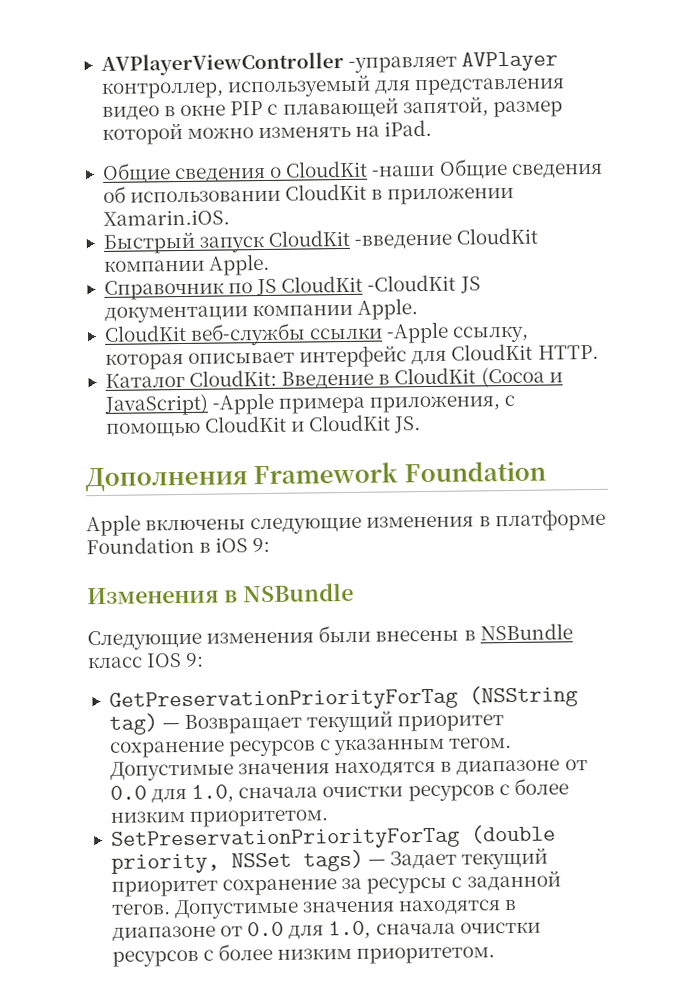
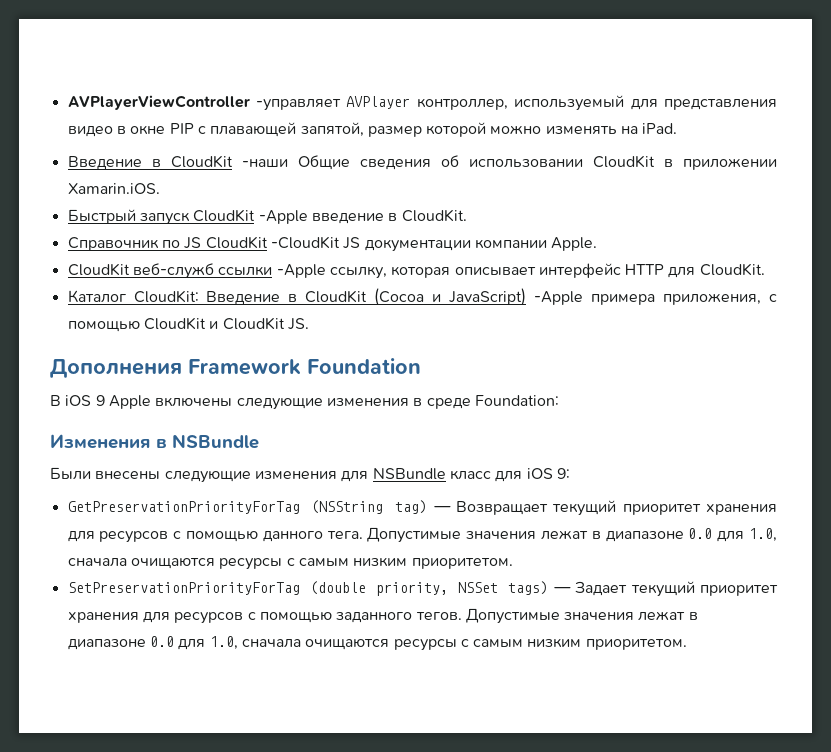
[101,162,283,184] Общие сведения о -> [67,156,161,170] Введение в
[354,227,539,250] [103,253,271,276] -введение CloudKit компании Apple. -> [258,209,467,224] -Apple введение в CloudKit.
[190,322,307,346] веб-службы -> [132,263,214,279] веб-служб
[411,343,599,366] для CloudKit HTTP. -> [625,263,765,278] HTTP для CloudKit.
(546, 471) none -> [50,395,105,406] В iOS 9
[494,508,606,532] [86,536,271,555] [87,582,354,605] [87,623,573,651] [87,653,183,669] платформе Foundation в iOS 9: // Изменения в NSBundle // Следующие изменения были внесены в NSBundle класс IOS -> [426,395,559,409] [50,434,259,449] [50,467,553,483] среде Foundation: // Изменения в NSBundle // Были внесены следующие изменения для NSBundle класс для iOS
[108,737,513,758] [109,759,588,781] [109,777,569,804] сохранение ресурсов с указанным тегом. Допустимые значения находятся в диапазоне от 0.0 для 1.0, сначала очистки ресурсов с более -> [706,504,777,515] [67,527,777,543] [67,558,349,570] хранения для ресурсов с помощью данного тега. Допустимые значения лежат в диапазоне 0.0 для 1.0, сначала очищаются ресурсы с самым
[222,870,561,896] сохранение за ресурсы с заданной -> [67,612,413,624] хранения для ресурсов с помощью заданного
[398,899,518,916] [111,920,541,942] [111,942,274,967] находятся в диапазоне от 0.0 для 1.0, сначала очистки ресурсов с более -> [637,611,698,621] [67,636,524,651] лежат в диапазоне 0.0 для 1.0, сначала очищаются ресурсы с самым

